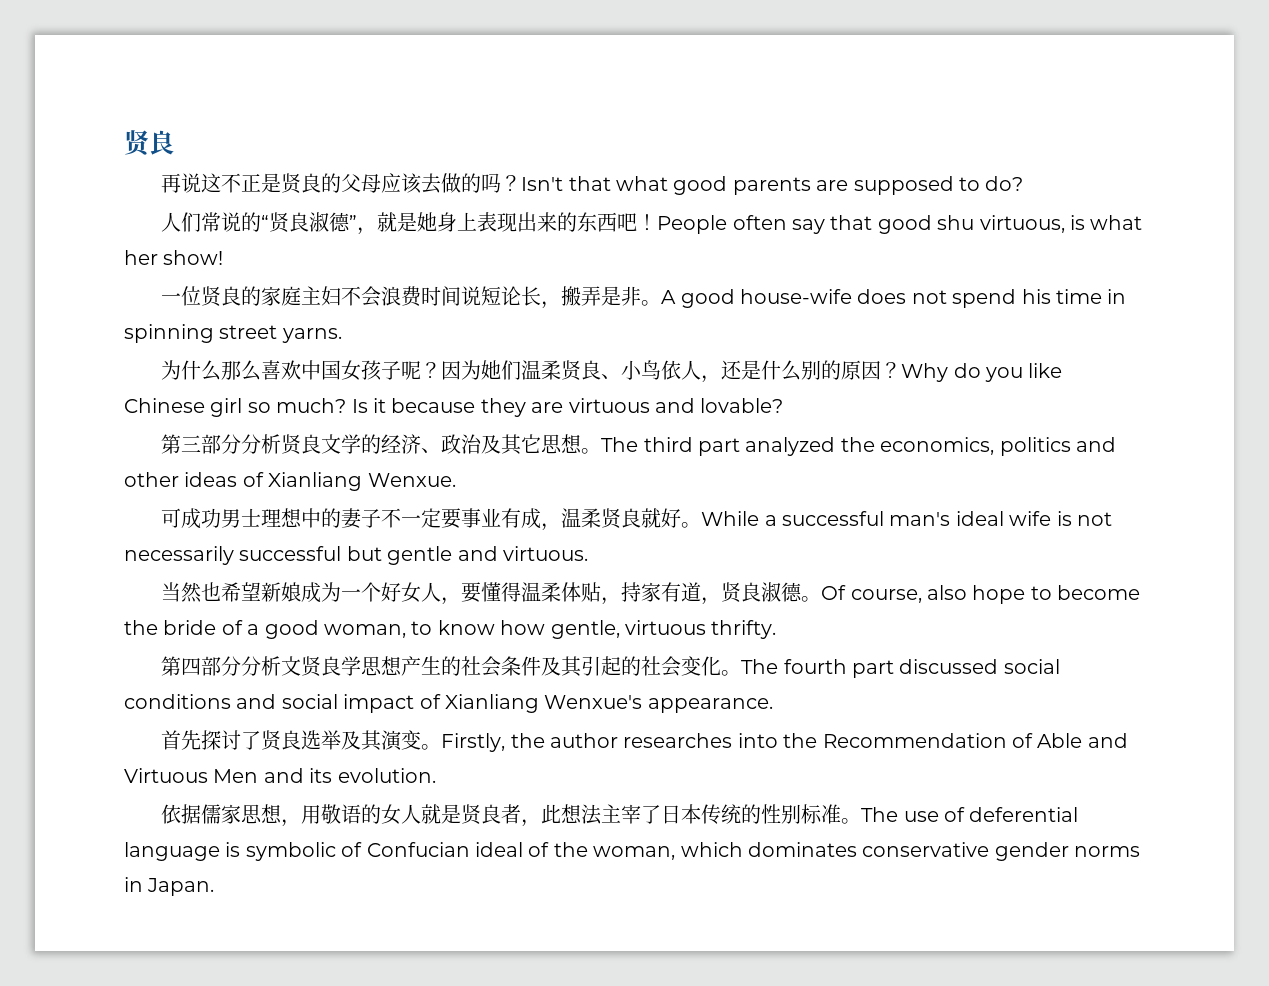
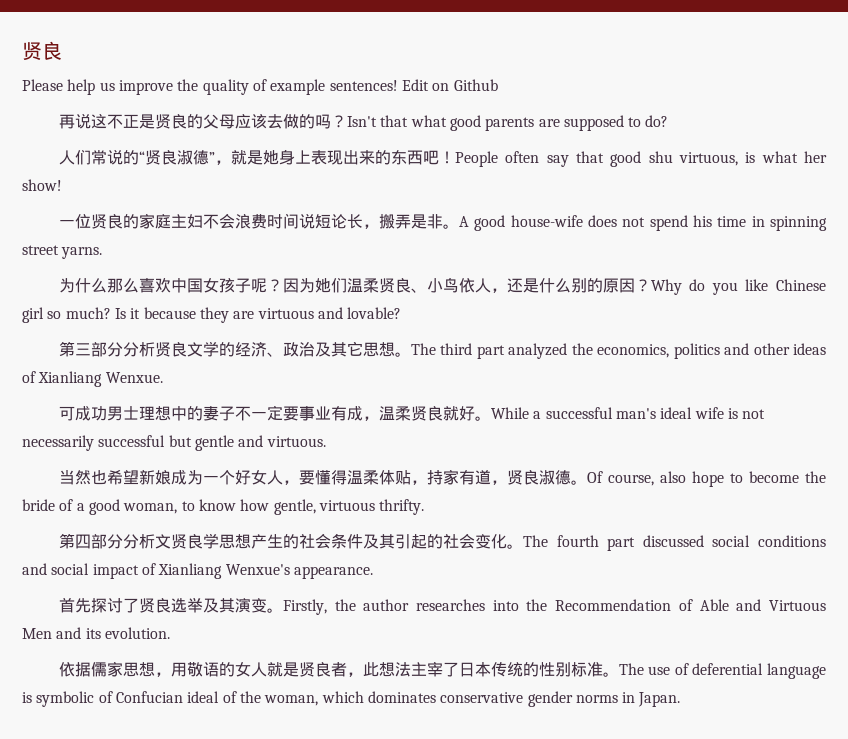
[124,130,174,157] 贤良 -> [22,41,62,61] [22,79,498,95] 贤良 // Please help us improve the quality of example sentences! Edit on Github

